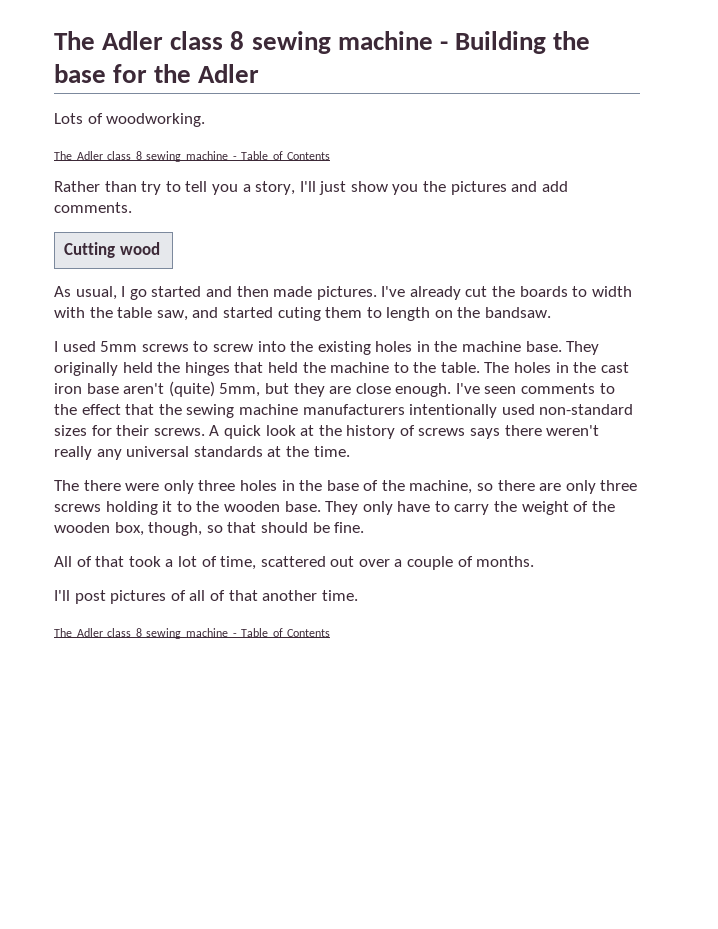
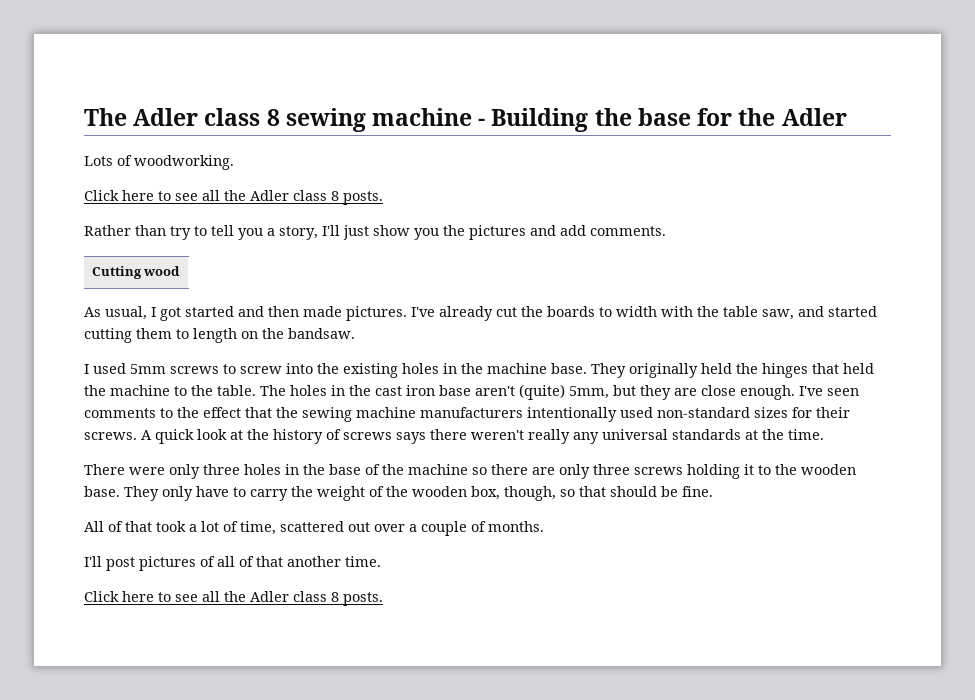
[54,151,331,162] The Adler class 8 sewing machine - Table of Contents -> [84,190,383,205] Click here to see all the Adler class 8 posts.
[129,289,147,300] go -> [160,307,181,321] got
[277,307,321,321] cuting -> [84,328,132,343] cutting
[54,480,121,491] The there -> [84,464,125,475] There
[409,480,473,494] machine, -> [408,464,468,475] machine
[54,628,331,639] The Adler class 8 sewing machine - Table of Contents -> [84,591,383,606] Click here to see all the Adler class 8 posts.

